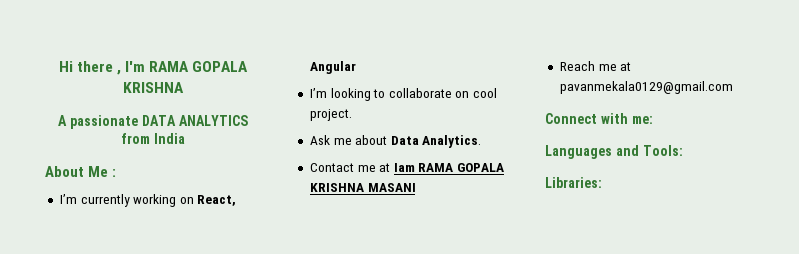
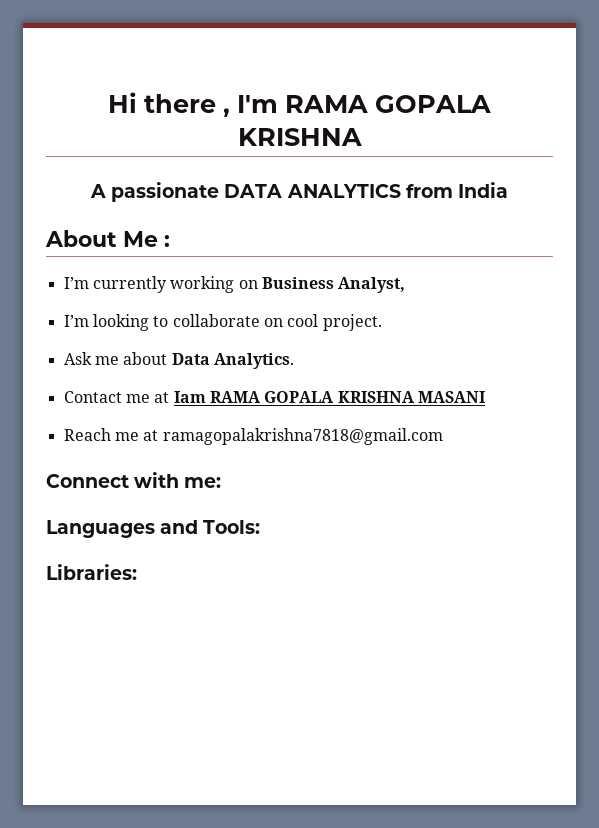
[197,195,237,206] [309,61,356,74] React, Angular -> [261,277,406,293] Business Analyst,
[559,81,733,94] pavanmekala0129@gmail.com -> [162,428,443,445] ramagopalakrishna7818@gmail.com

